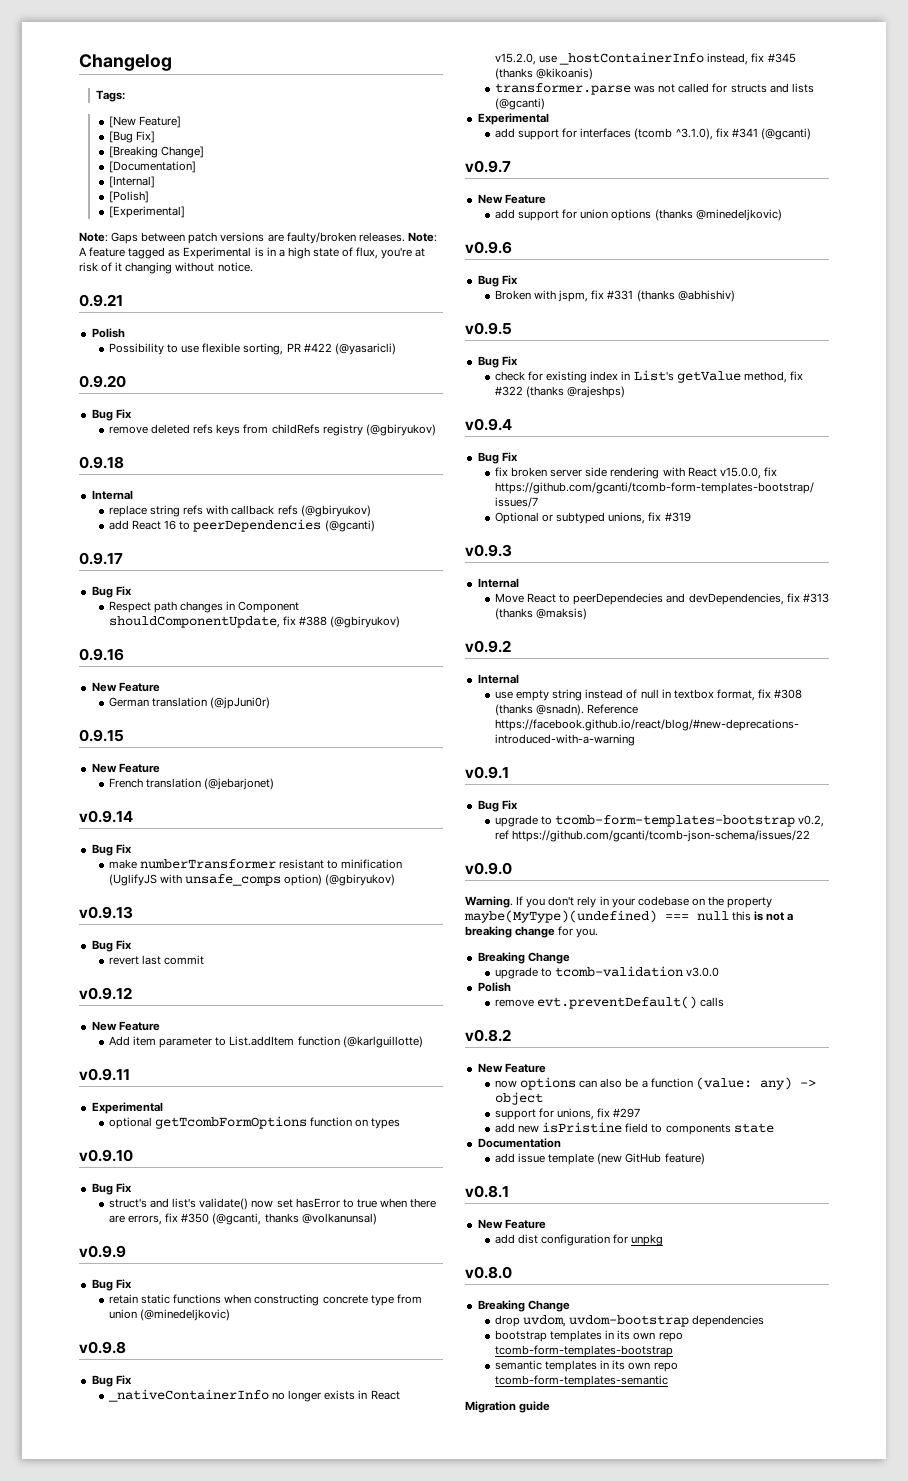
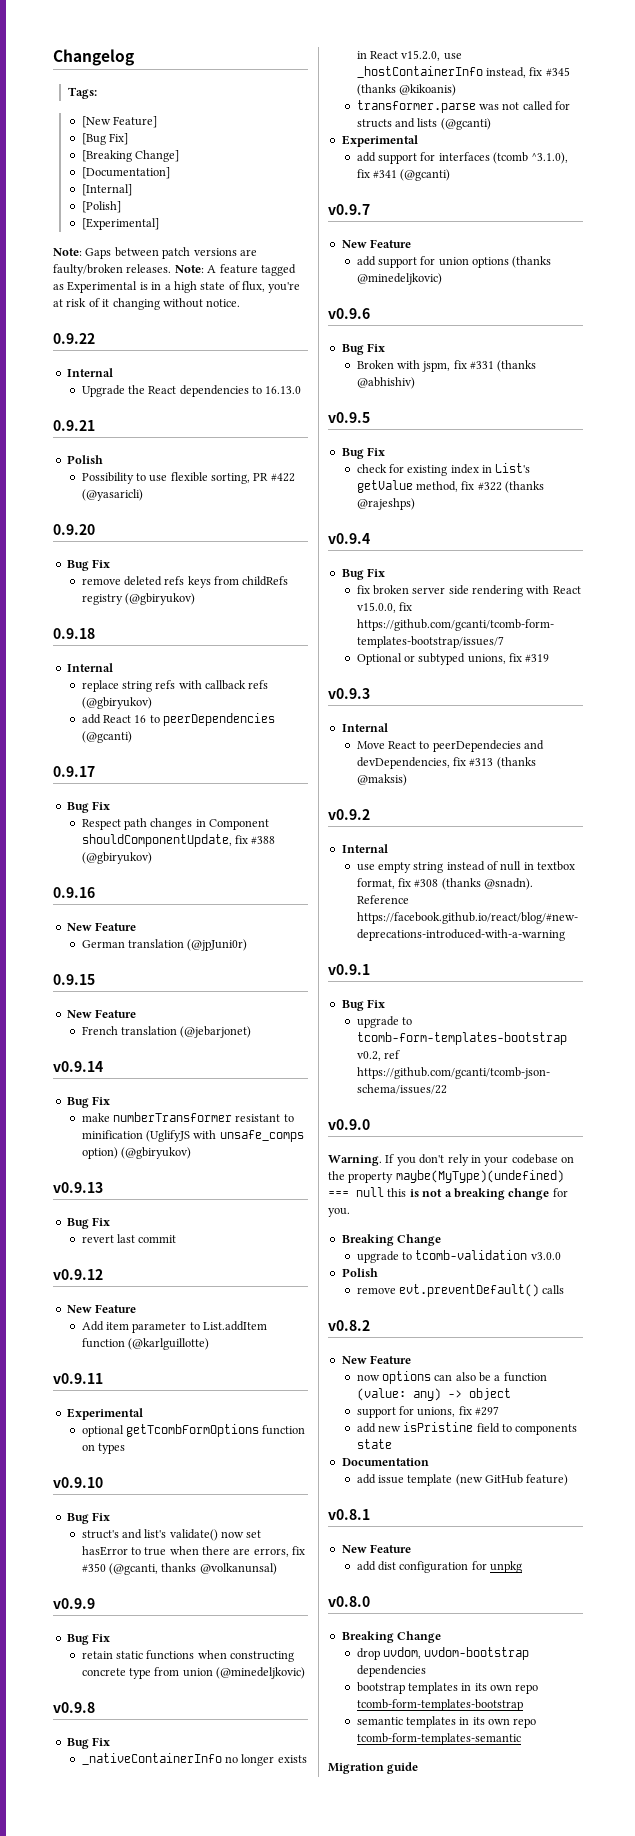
(253, 267) none -> [53,333,95,344] [66,368,113,377] [81,385,302,397] // 0.9.22 // Internal // Upgrade the React dependencies to 16.13.0

